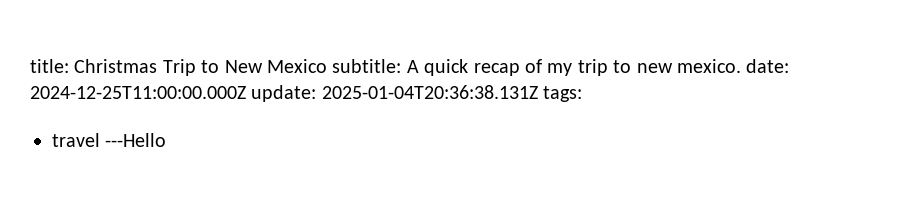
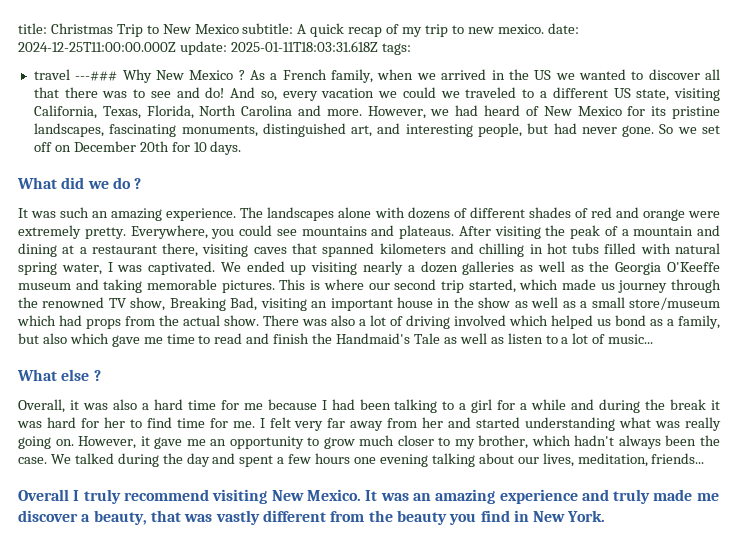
[321,85,538,99] 2025-01-04T20:36:38.131Z -> [230,41,378,52] 2025-01-11T18:03:31.618Z
[105,133,167,147] ---Hello -> [75,69,720,83] [33,87,721,101] [33,105,720,119] [33,123,720,137] [33,141,242,155] [17,177,142,189] [18,207,720,221] [18,225,720,239] [18,243,720,257] [18,261,721,275] [18,279,721,293] [18,297,721,311] [17,315,720,329] [18,333,654,347] [17,369,101,381] [18,399,720,413] [17,417,722,431] [18,435,720,449] [18,453,705,467] [18,489,719,504] [18,510,606,525] ---### Why New Mexico ? As a French family, when we arrived in the US we wanted to discover all that there was to see and do! And so, every vacation we could we traveled to a different US state, visiting California, Texas, Florida, North Carolina and more. However, we had heard of New Mexico for its pristine landscapes, fascinating monuments, distinguished art, and interesting people, but had never gone. So we set off on December 20th for 10 days. // What did we do ? // It was such an amazing experience. The landscapes alone with dozens of different shades of red and orange were extremely pretty. Everywhere, you could see mountains and plateaus. After visiting the peak of a mountain and dining at a restaurant there, visiting caves that spanned kilometers and chilling in hot tubs filled with natural spring water, I was captivated. We ended up visiting nearly a dozen galleries as well as the Georgia O'Keeffe museum and taking memorable pictures. This is where our second trip started, which made us journey through the renowned TV show, Breaking Bad, visiting an important house in the show as well as a small store/museum which had props from the actual show. There was also a lot of driving involved which helped us bond as a family, but also which gave me time to read and finish the Handmaid's Tale as well as listen to a lot of music... // What else ? // Overall, it was also a hard time for me because I had been talking to a girl for a while and during the break it was hard for her to find time for me. I felt very far away from her and started understanding what was really going on. However, it gave me an opportunity to grow much closer to my brother, which hadn't always been the case. We talked during the day and spent a few hours one evening talking about our lives, meditation, friends... // Overall I truly recommend visiting New Mexico. It was an amazing experience and truly made me discover a beauty, that was vastly different from the beauty you find in New York.

